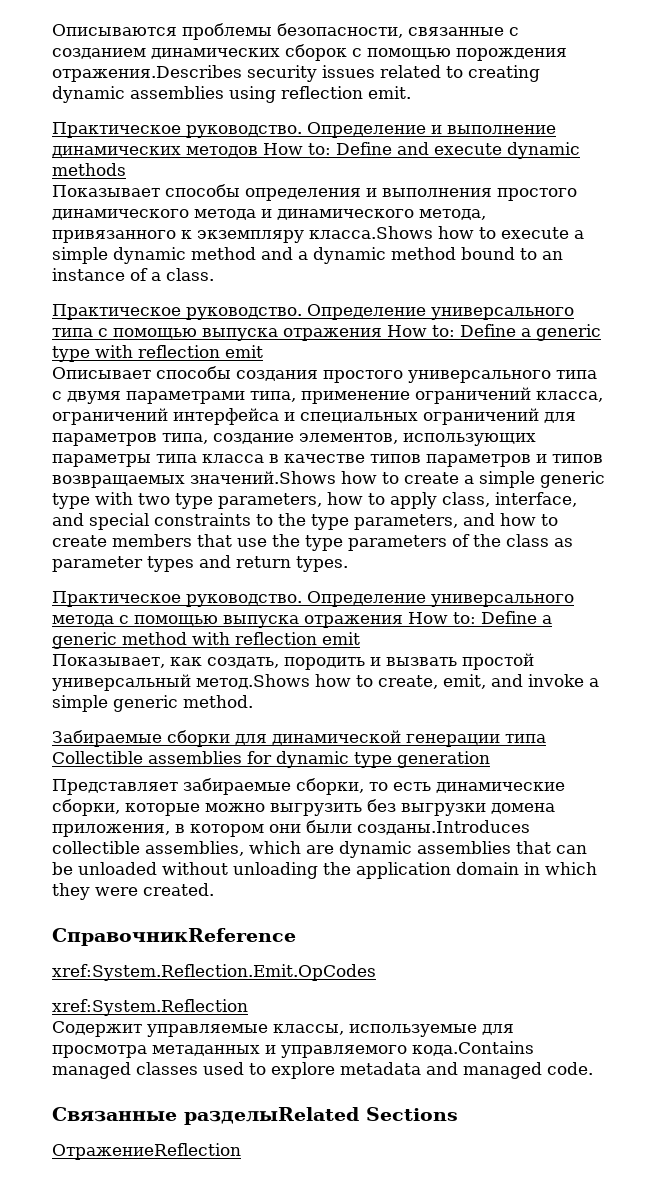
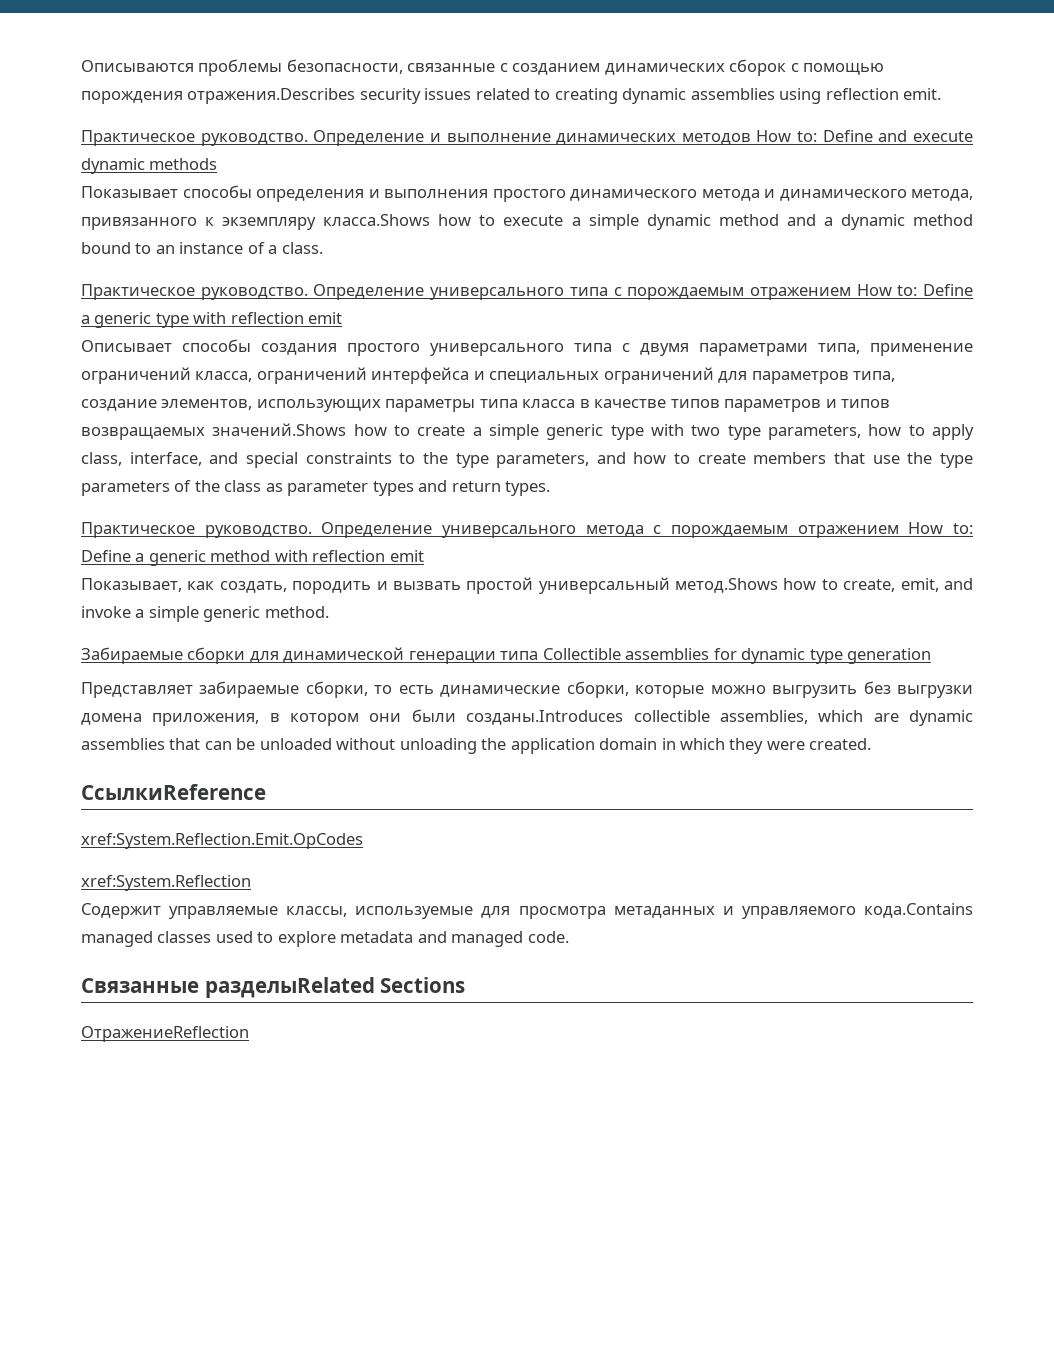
[113,328,382,341] помощью выпуска отражения -> [627,287,851,300] порождаемым отражением
[134,615,403,628] помощью выпуска отражения -> [671,525,899,538] порождаемым отражением
[52,928,296,946] СправочникReference -> [81,784,266,800] СсылкиReference

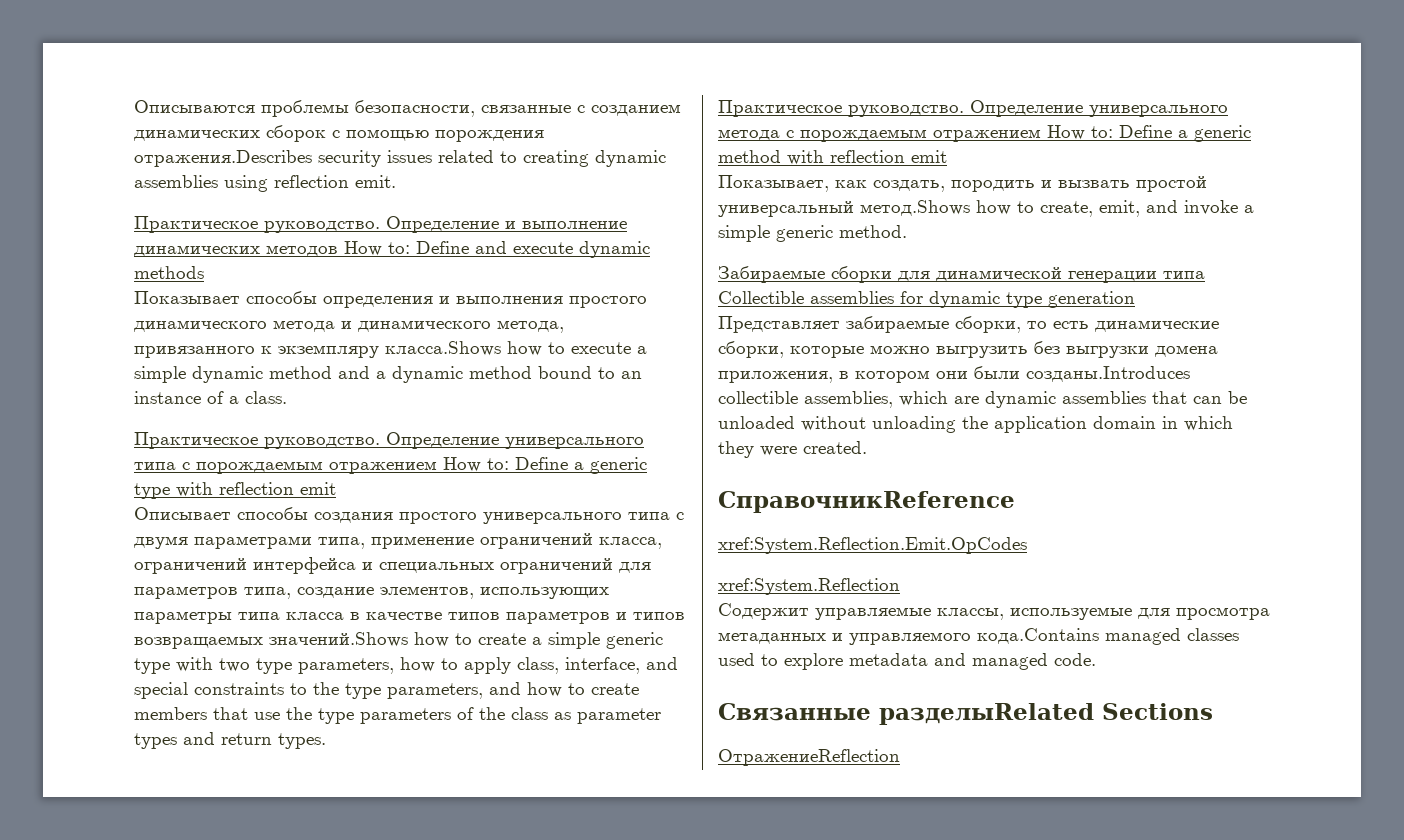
[81,784,266,800] СсылкиReference -> [718,491,1015,513] СправочникReference

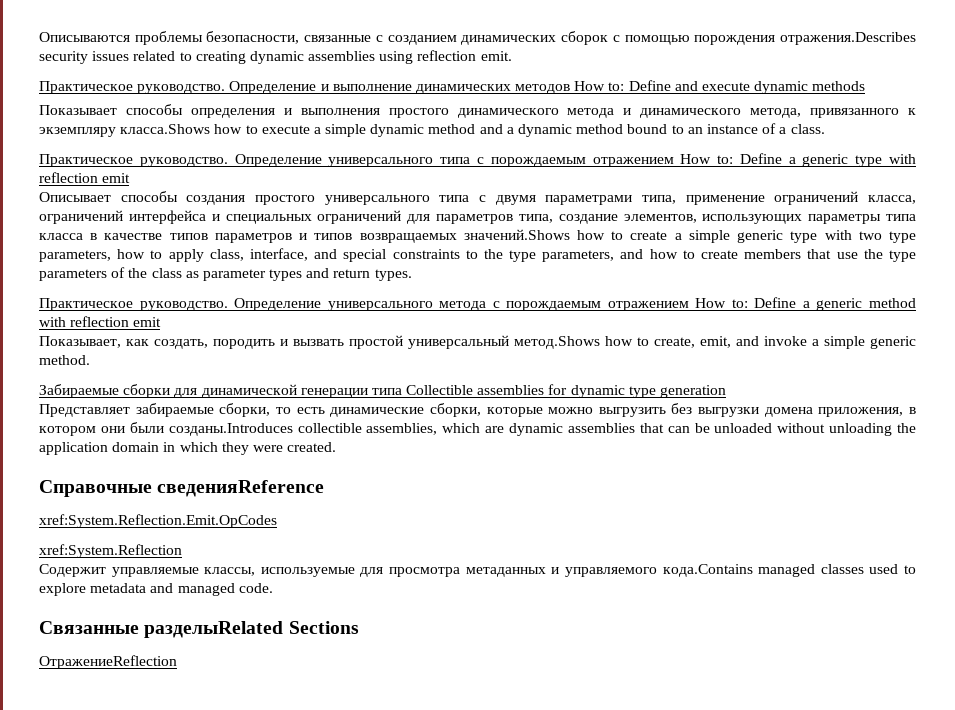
[718,491,1015,513] СправочникReference -> [39,480,325,497] Справочные сведенияReference

